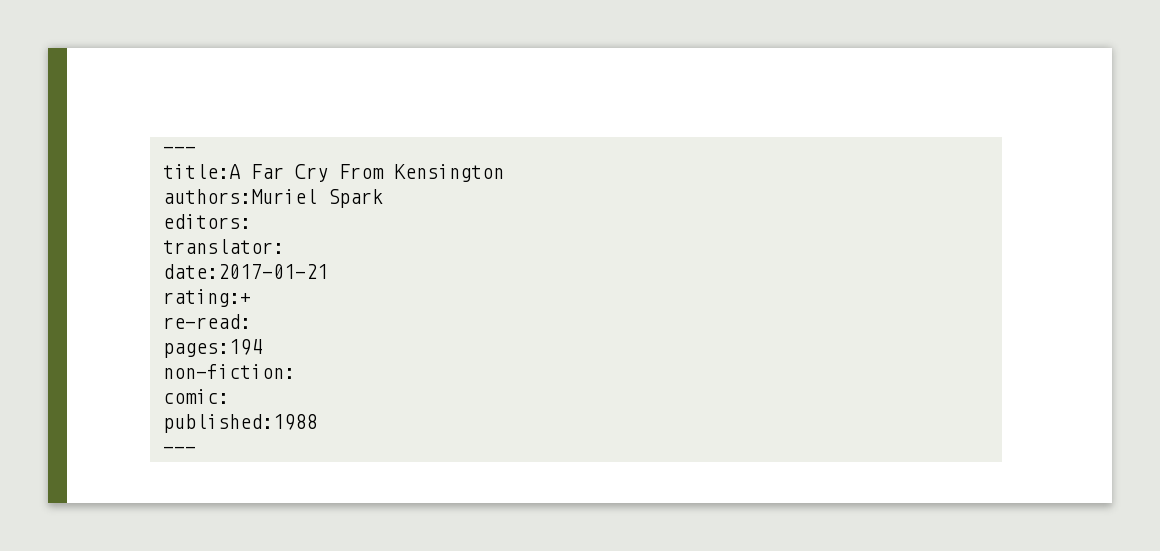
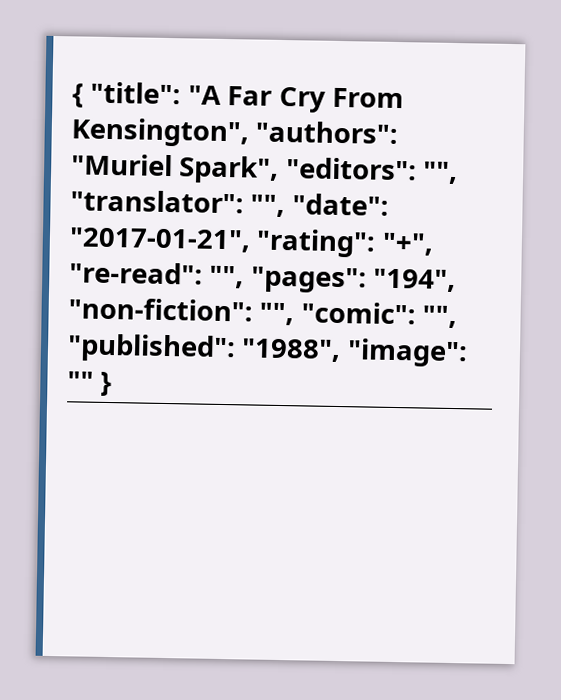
[162,146,196,154] [162,164,504,182] [162,189,383,208] [162,214,251,229] [162,239,284,254] [162,264,328,279] [162,289,251,307] [162,314,251,329] [162,339,262,358] [162,364,295,379] [162,389,229,404] [162,414,317,433] [162,446,196,454] --- // title:A Far Cry From Kensington // authors:Muriel Spark // editors: // translator: // date:2017-01-21 // rating:+ // re-read: // pages:194 // non-fiction: // comic: // published:1988 // --- -> [72,81,405,113] [71,117,399,148] [71,153,459,185] [70,189,389,218] [69,227,434,258] [69,261,457,294] [68,297,458,329] [67,333,468,368] [67,371,113,397] { "title": "A Far Cry From Kensington", "authors": "Muriel Spark", "editors": "", "translator": "", "date": "2017-01-21", "rating": "+", "re-read": "", "pages": "194", "non-fiction": "", "comic": "", "published": "1988", "image": "" }

